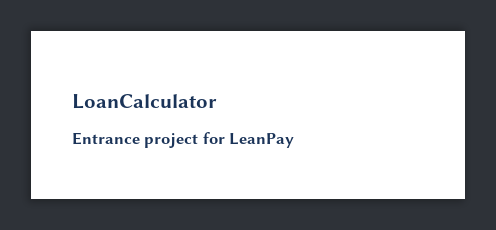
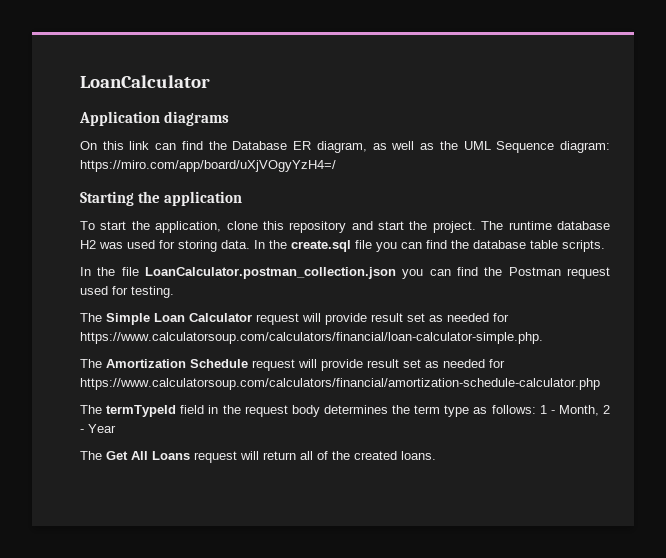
[72,132,295,148] Entrance project for LeanPay -> [79,111,230,126] [80,141,610,153] [80,160,336,172] [80,191,243,206] [80,221,610,233] [80,240,605,252] [80,267,610,279] [80,286,174,298] [80,313,509,325] [80,332,543,344] [80,359,505,371] [80,378,600,390] [80,405,610,417] [80,424,116,433] [80,451,436,463] Application diagrams // On this link can find the Database ER diagram, as well as the UML Sequence diagram: https://miro.com/app/board/uXjVOgyYzH4=/ // Starting the application // To start the application, clone this repository and start the project. The runtime database H2 was used for storing data. In the create.sql file you can find the database table scripts. // In the file LoanCalculator.postman_collection.json you can find the Postman request used for testing. // The Simple Loan Calculator request will provide result set as needed for https://www.calculatorsoup.com/calculators/financial/loan-calculator-simple.php. // The Amortization Schedule request will provide result set as needed for https://www.calculatorsoup.com/calculators/financial/amortization-schedule-calculator.php // The termTypeId field in the request body determines the term type as follows: 1 - Month, 2 - Year // The Get All Loans request will return all of the created loans.

